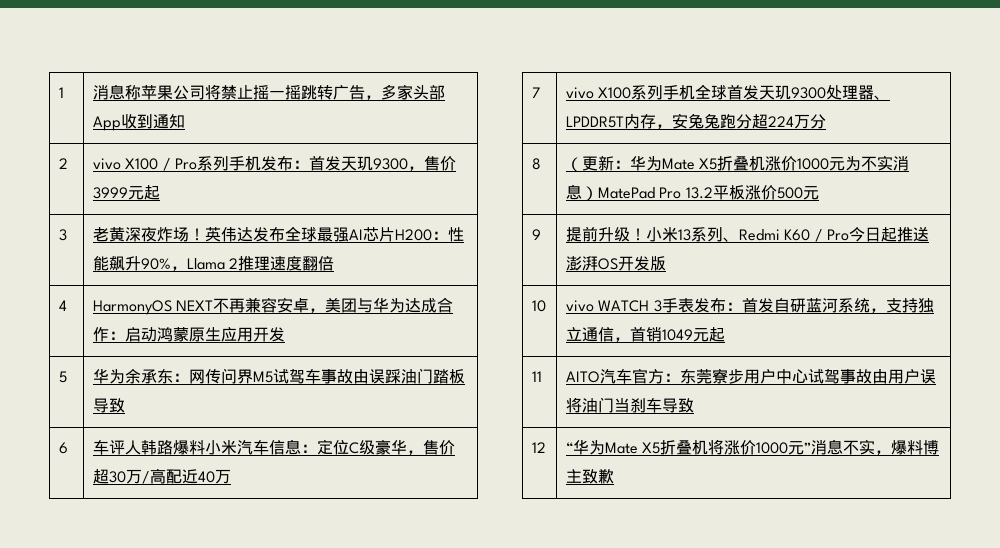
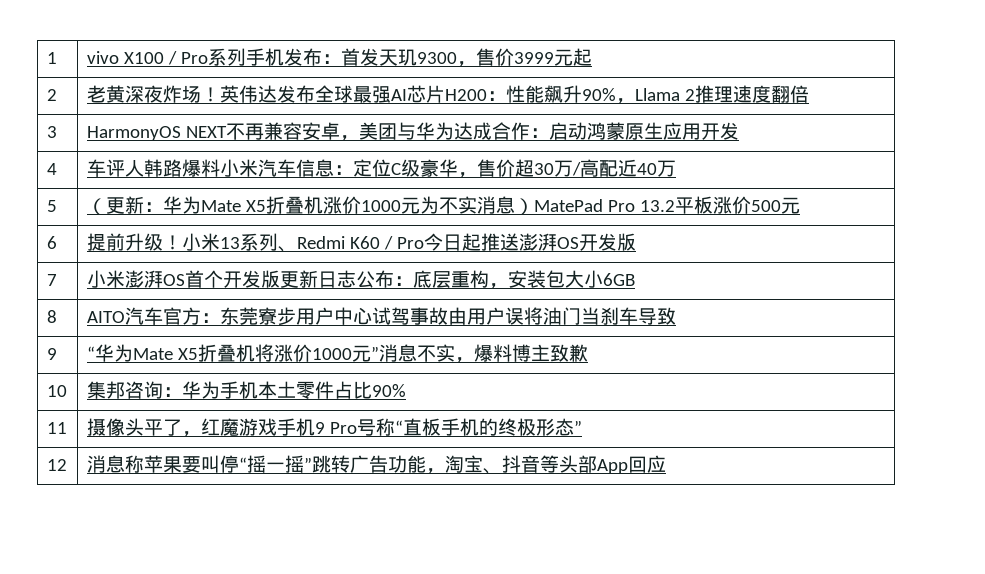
[58,87,64,98] [92,84,445,100] [92,114,185,131] [58,158,68,169] 1 | 消息称苹果公司将禁止摇一摇跳转广告，多家头部App收到通知 // 2 -> [46,52,57,64] 1
[58,229,67,241] 3 -> [46,89,57,101] 2
[58,300,67,311] 4 -> [46,126,57,138] 3
[58,371,67,383] [92,368,465,384] [92,398,125,413] [58,442,68,454] 5 | 华为余承东：网传问界M5试驾车事故由误踩油门踏板导致 // 6 -> [46,163,57,175] 4
[531,87,540,98] [565,84,891,100] [565,113,826,129] [531,158,541,170] 7 | vivo X100系列手机全球首发天玑9300处理器、LPDDR5T内存，安兔兔跑分超224万分 // 8 -> [46,200,57,212] 5
[531,229,541,240] 9 -> [46,236,57,249] 6
[531,300,546,312] [565,297,934,313] [565,327,725,342] [531,371,542,382] 10 | vivo WATCH 3手表发布：首发自研蓝河系统，支持独立通信，首销1049元起 // 11 -> [46,274,57,286] [86,270,635,289] [46,310,57,323] 7 | 小米澎湃OS首个开发版更新日志公布：底层重构，安装包大小6GB // 8
[531,442,546,453] 12 -> [46,348,57,360] 9
(614, 476) none -> [46,385,67,397] [86,381,406,399] [46,422,67,434] [86,418,582,437] [46,459,67,471] [86,455,666,474] // 10 | 集邦咨询：华为手机本土零件占比90% // 11 | 摄像头平了，红魔游戏手机9 Pro号称“直板手机的终极形态” // 12 | 消息称苹果要叫停“摇一摇”跳转广告功能，淘宝、抖音等头部App回应

